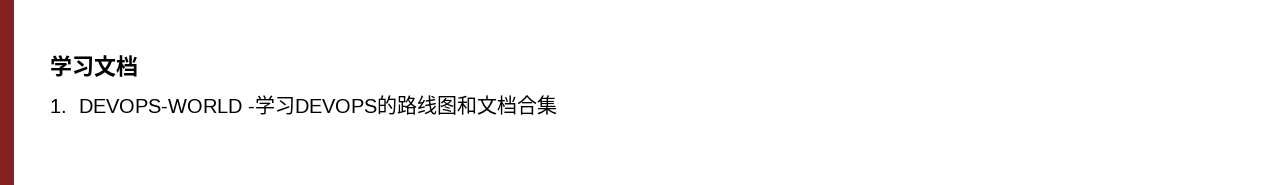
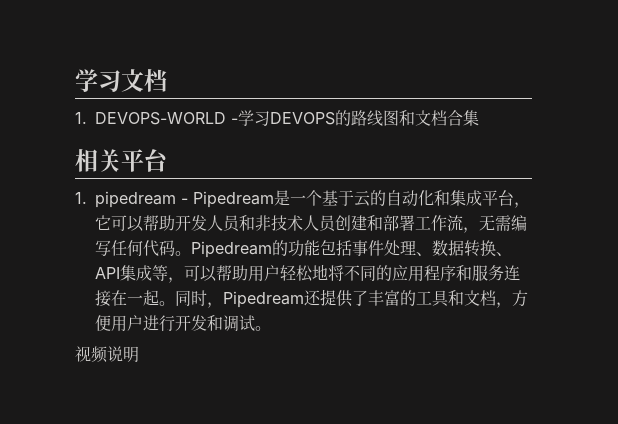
(557, 105) none -> [75,149,168,172] [75,190,530,208] [95,215,527,233] [95,240,512,258] [95,264,520,283] [95,289,528,308] [95,315,271,332] [75,346,139,363] // 相关平台 // 1. pipedream - Pipedream是一个基于云的自动化和集成平台，它可以帮助开发人员和非技术人员创建和部署工作流，无需编写任何代码。Pipedream的功能包括事件处理、数据转换、API集成等，可以帮助用户轻松地将不同的应用程序和服务连接在一起。同时，Pipedream还提供了丰富的工具和文档，方便用户进行开发和调试。 // 视频说明

